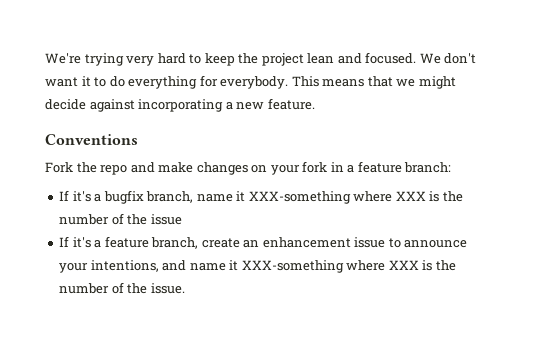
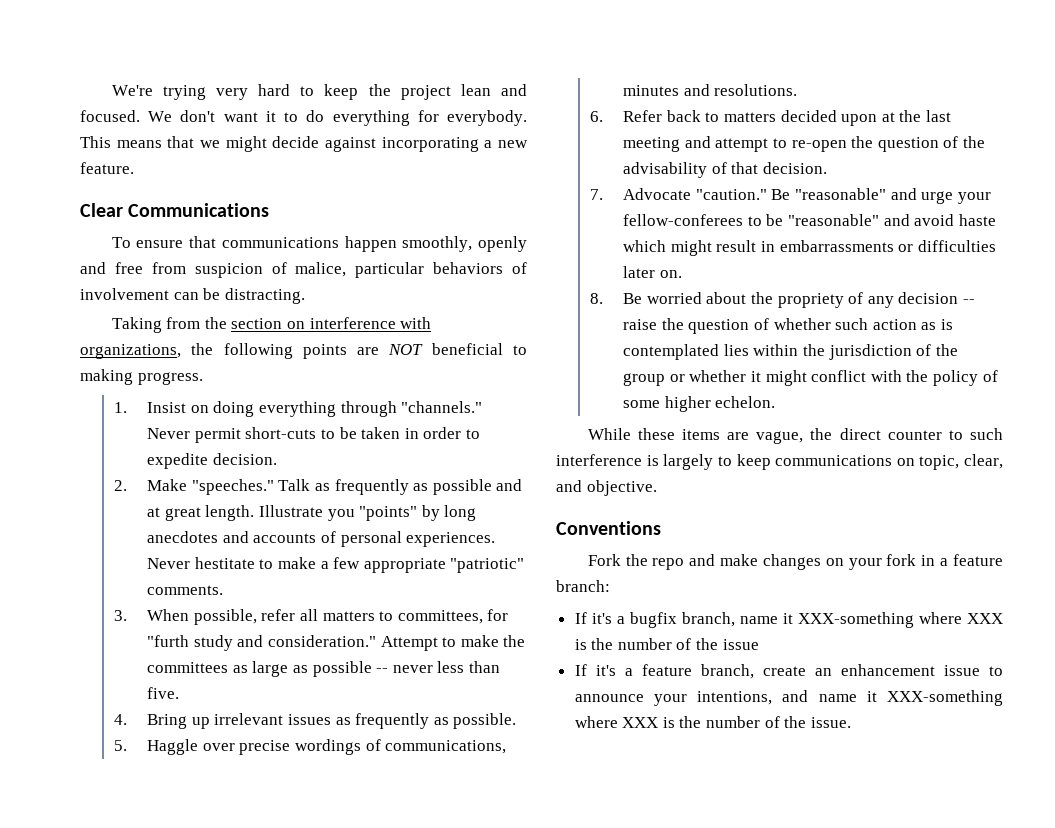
(315, 104) none -> [80,203,270,217] [111,236,527,252] [80,262,527,278] [80,288,305,304] [111,317,432,333] [80,343,527,359] [80,369,203,385] [113,401,483,417] [147,427,480,443] [147,453,277,469] [113,479,523,495] [147,505,477,521] [147,531,496,547] [147,557,525,573] [147,585,224,595] [113,609,509,625] [147,635,526,651] [147,661,500,677] [147,687,180,699] [113,713,517,729] [113,739,507,755] [623,84,798,96] [589,110,951,126] [623,136,985,152] [623,162,828,178] [589,188,991,204] [623,214,996,226] [623,240,996,256] [623,266,682,278] [589,292,975,308] [623,318,953,334] [623,344,958,360] [623,370,998,386] [623,396,776,412] [587,428,1003,444] [556,454,1003,470] [556,480,657,496] // Clear Communications // To ensure that communications happen smoothly, openly and free from suspicion of malice, particular behaviors of involvement can be distracting. // Taking from the section on interference with organizations, the following points are NOT beneficial to making progress. // 1. Insist on doing everything through "channels." Never permit short-cuts to be taken in order to expedite decision. // 2. Make "speeches." Talk as frequently as possible and at great length. Illustrate you "points" by long anecdotes and accounts of personal experiences. Never hestitate to make a few appropriate "patriotic" comments. // 3. When possible, refer all matters to committees, for "furth study and consideration." Attempt to make the committees as large as possible -- never less than five. // 4. Bring up irrelevant issues as frequently as possible. // 5. Haggle over precise wordings of communications, minutes and resolutions. // 6. Refer back to matters decided upon at the last meeting and attempt to re-open the question of the advisability of that decision. // 7. Advocate "caution." Be "reasonable" and urge your fellow-conferees to be "reasonable" and avoid haste which might result in embarrassments or difficulties later on. // 8. Be worried about the propriety of any decision -- raise the question of whether such action as is contemplated lies within the jurisdiction of the group or whether it might conflict with the policy of some higher echelon. // While these items are vague, the direct counter to such interference is largely to keep communications on topic, clear, and objective.

